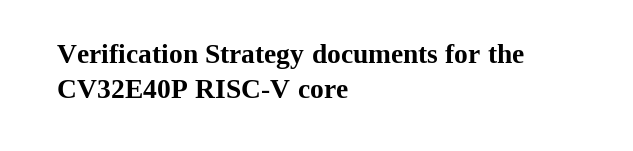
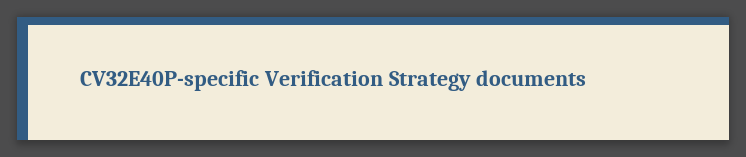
(57, 53) none -> [80,70,259,91] CV32E40P-specific
[445,44,524,63] [57,80,348,98] for the CV32E40P RISC-V core -> (586, 78) none

